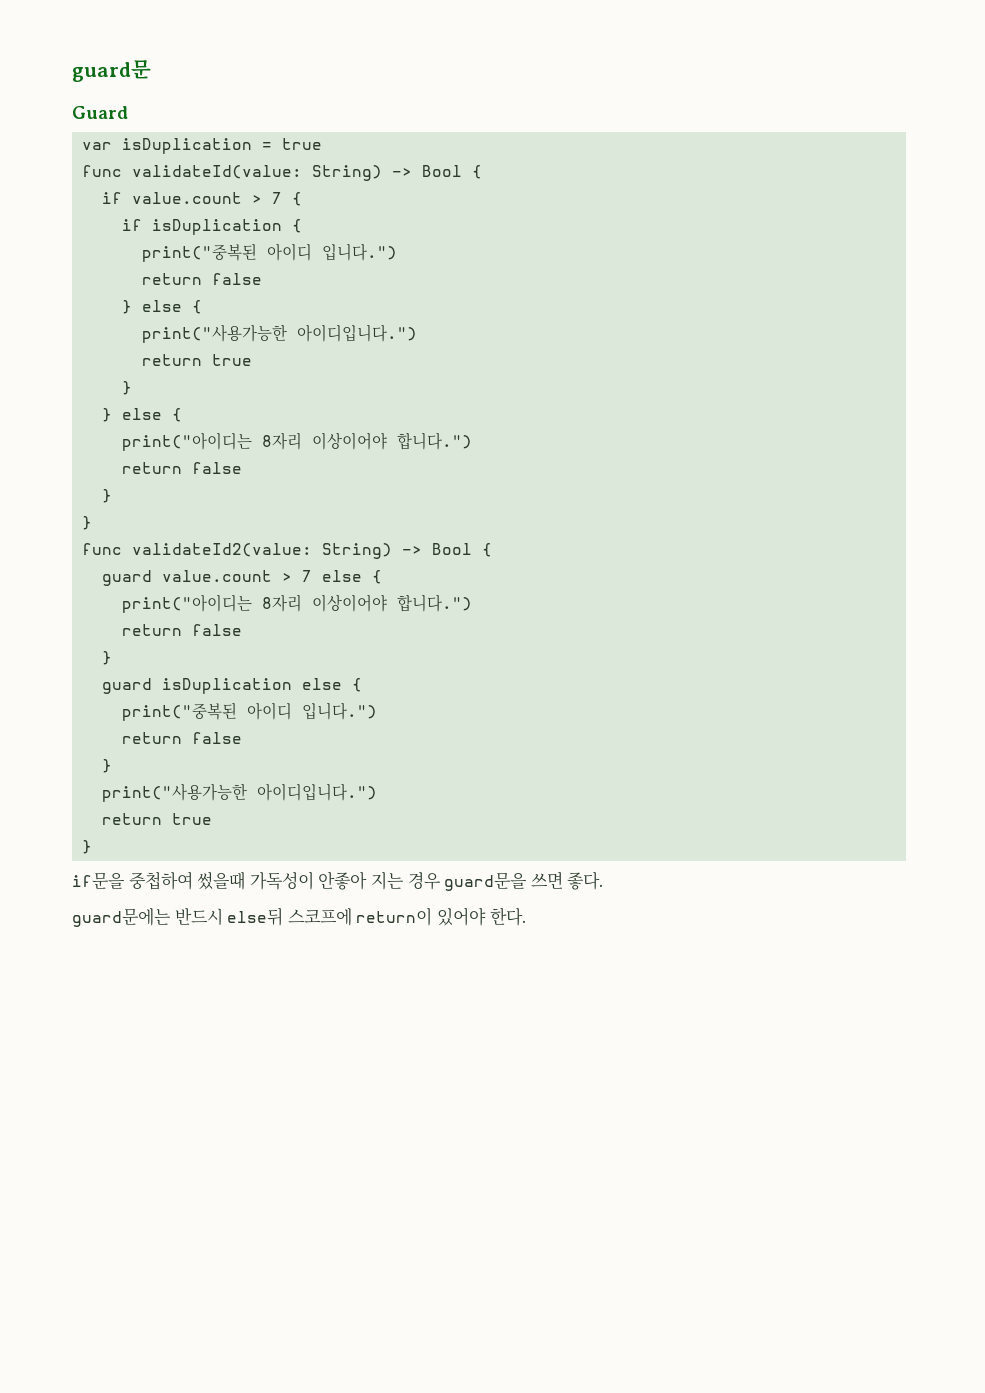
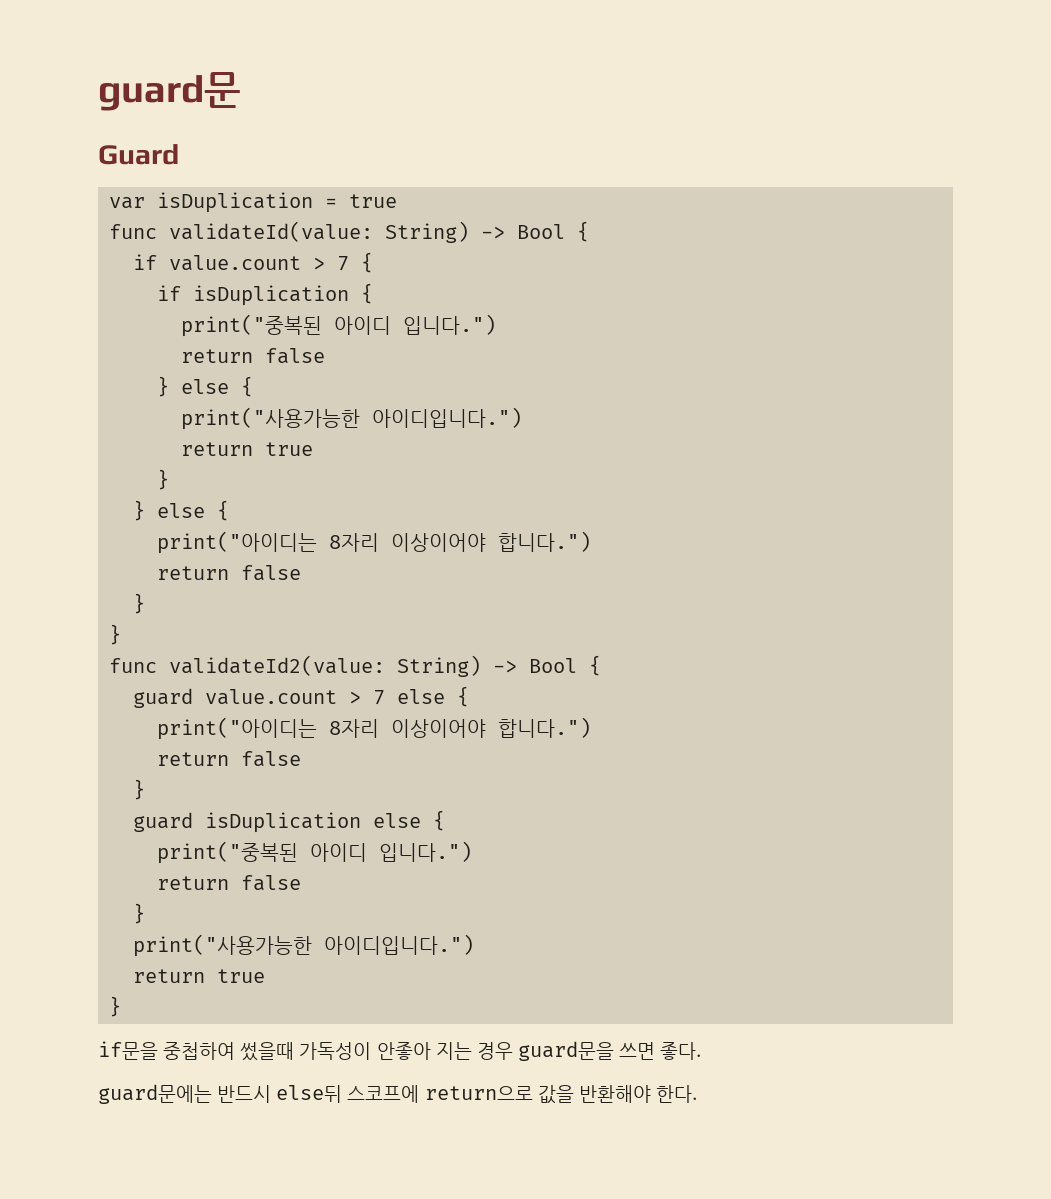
[356,907,486,926] return이 있어야 -> [424,1085,651,1104] return으로 값을 반환해야

